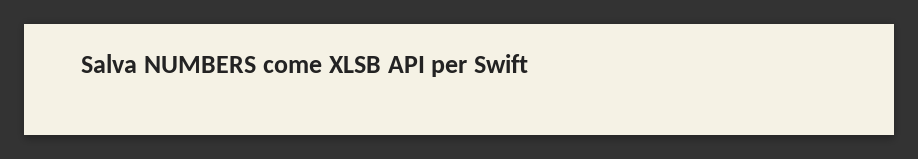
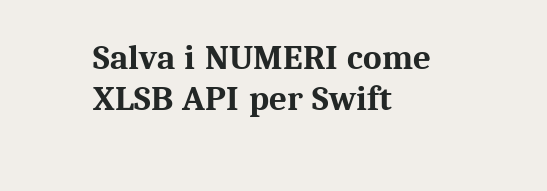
[143,56,256,73] NUMBERS -> [184,45,338,69] i NUMERI

